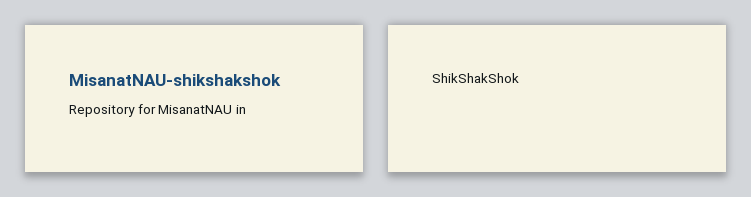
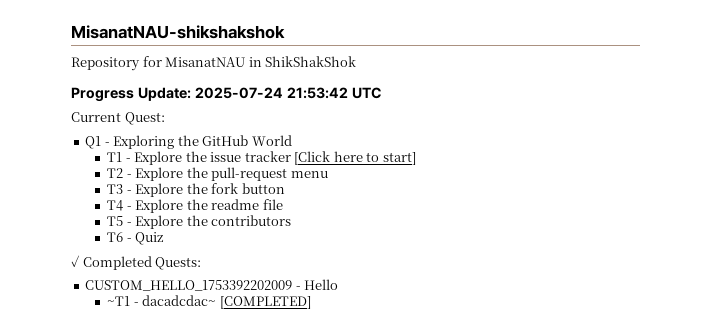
(519, 78) none -> [71,87,382,102] [71,112,165,125] [85,135,292,149] [107,151,416,165] [107,167,328,181] [107,183,285,197] [107,199,283,213] [107,215,292,229] [107,232,165,245] [71,255,202,270] [85,279,339,291] [107,295,311,309] // Progress Update: 2025-07-24 21:53:42 UTC // Current Quest: // Q1 - Exploring the GitHub World // T1 - Explore the issue tracker [Click here to start] // T2 - Explore the pull-request menu // T3 - Explore the fork button // T4 - Explore the readme file // T5 - Explore the contributors // T6 - Quiz // ✓ Completed Quests: // CUSTOM_HELLO_1753392202009 - Hello // ~T1 - dacadcdac~ [COMPLETED]

